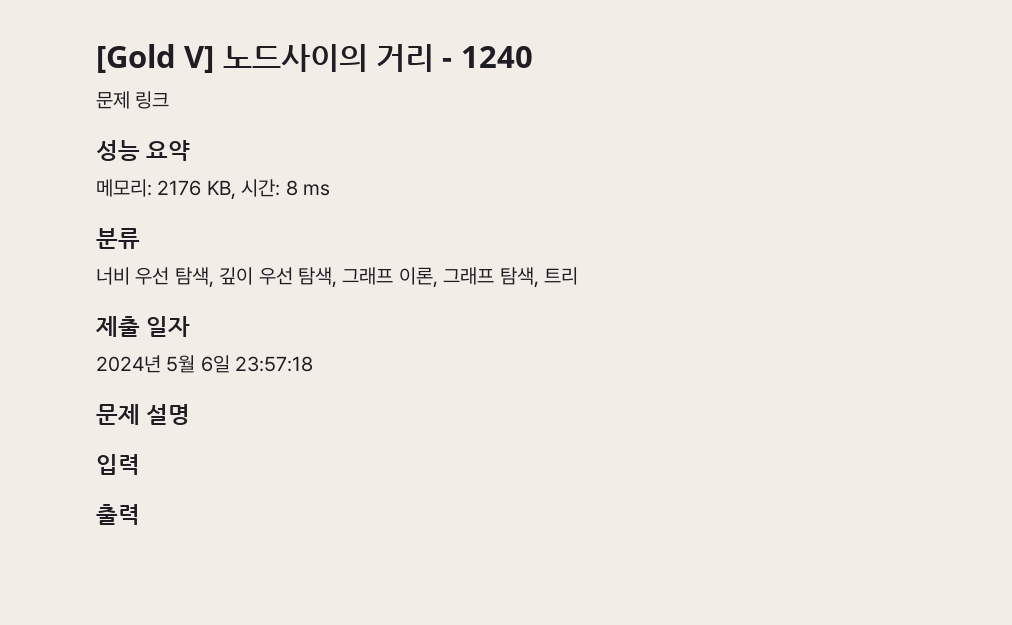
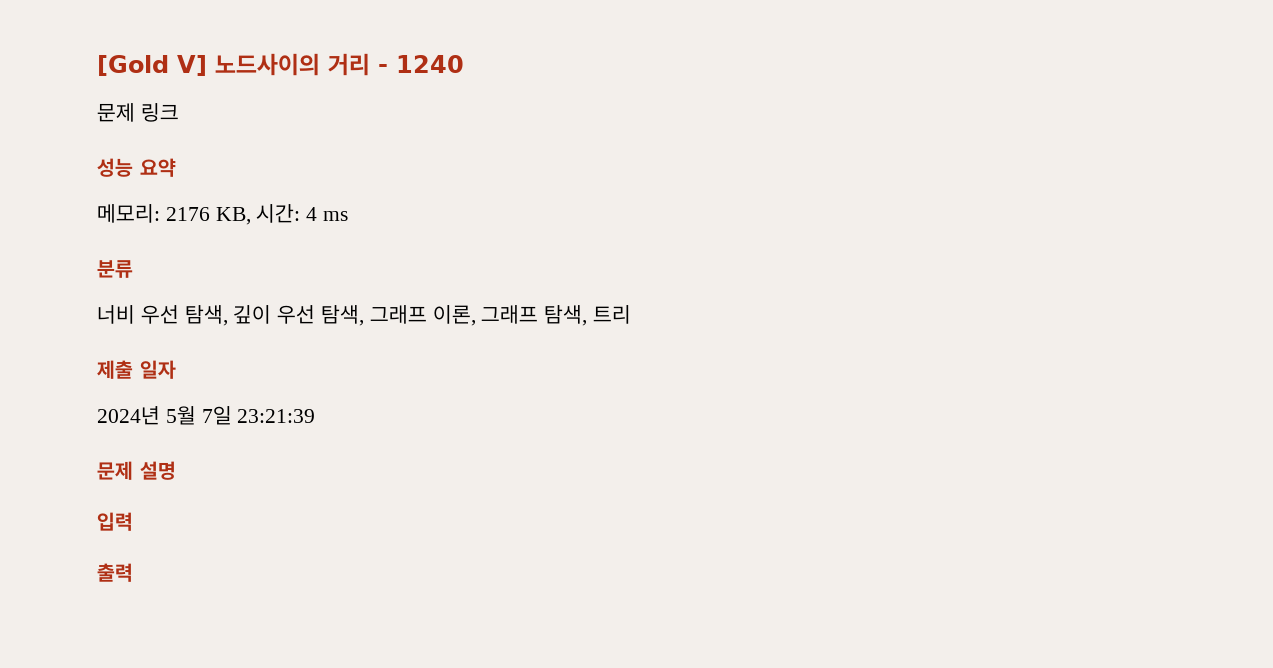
[285,180,298,196] 8 -> [306,207,318,221] 4
[200,355,314,373] 6일 23:57:18 -> [201,406,316,425] 7일 23:21:39

